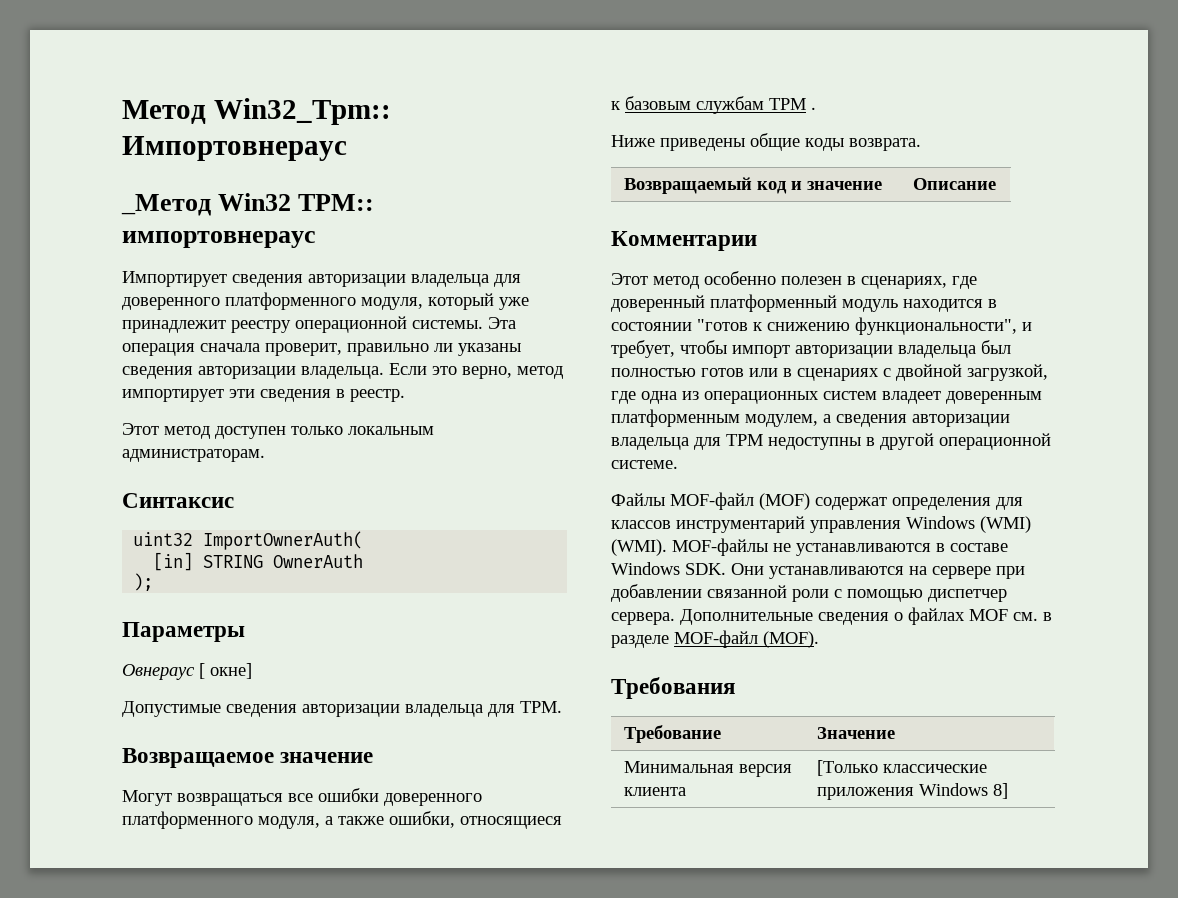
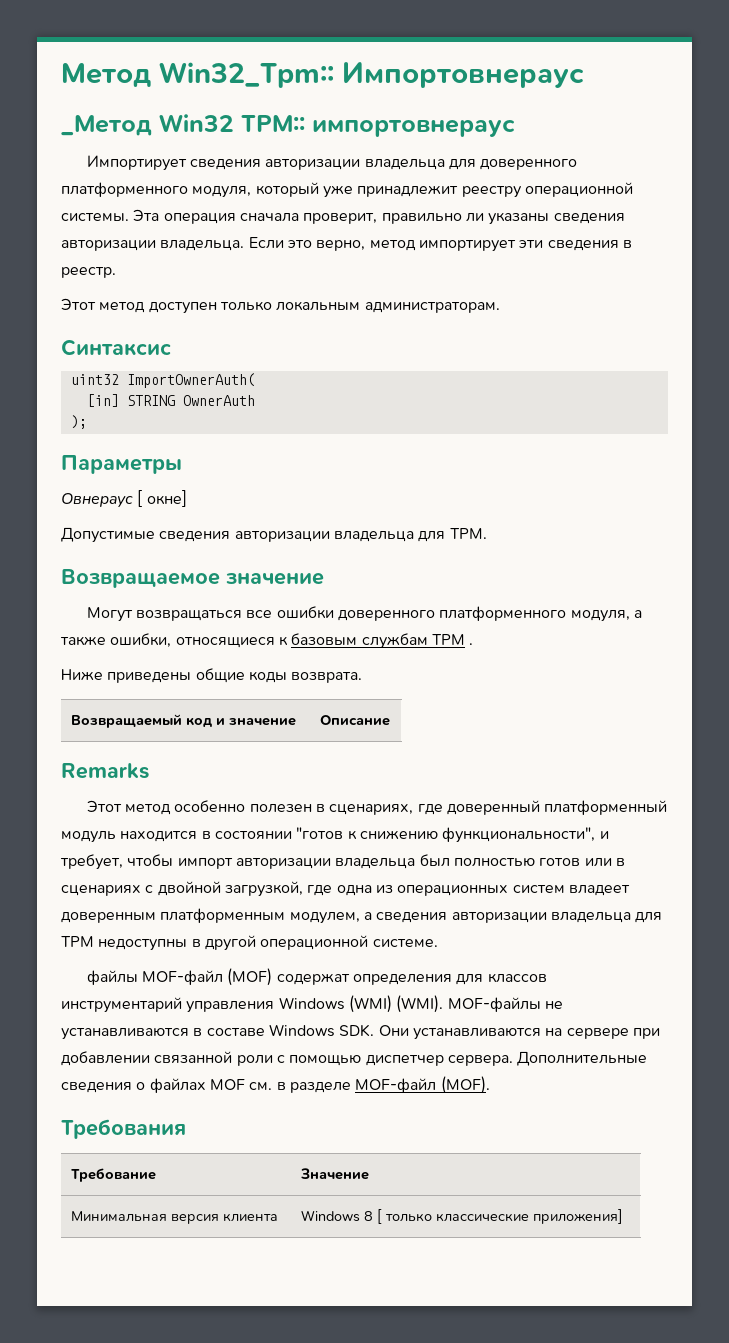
[611,231,757,251] Комментарии -> [61,763,149,779] Remarks
[611,493,665,506] Файлы -> [86,970,138,985] файлы
[816,760,987,776] [816,783,1008,800] [Только классические приложения Windows 8] -> [301,1209,624,1224] Windows 8 [ только классические приложения]

